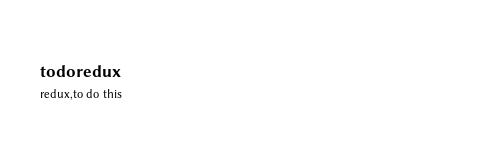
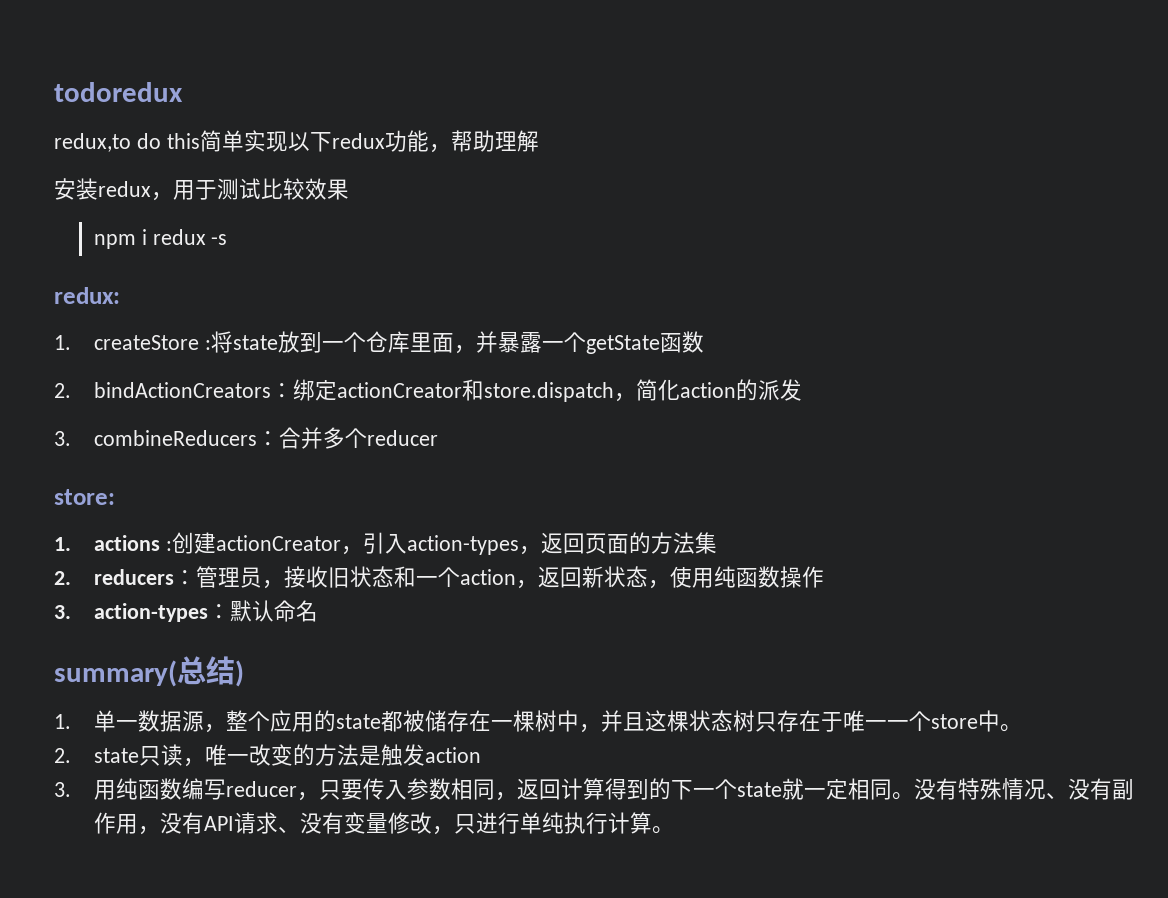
(122, 93) none -> [199,130,539,153] [54,178,349,201] [94,229,228,249] [54,287,120,304] [54,331,704,354] [54,379,803,402] [54,427,439,449] [54,489,115,505] [54,532,717,555] [54,566,825,589] [54,600,319,622] [54,656,244,687] [54,710,1023,733] [54,744,482,767] [54,778,1135,801] [94,812,675,835] 简单实现以下redux功能，帮助理解 // 安装redux，用于测试比较效果 // npm i redux -s // redux: // 1. createStore :将state放到一个仓库里面，并暴露一个getState函数 // 2. bindActionCreators：绑定actionCreator和store.dispatch，简化action的派发 // 3. combineReducers：合并多个reducer // store: // 1. actions :创建actionCreator，引入action-types，返回页面的方法集 // 2. reducers：管理员，接收旧状态和一个action，返回新状态，使用纯函数操作 // 3. action-types：默认命名 // summary(总结) // 1.单一数据源，整个应用的state都被储存在一棵树中，并且这棵状态树只存在于唯一一个store中。 // 2. state只读，唯一改变的方法是触发action // 3.用纯函数编写reducer，只要传入参数相同，返回计算得到的下一个state就一定相同。没有特殊情况、没有副作用，没有API请求、没有变量修改，只进行单纯执行计算。

